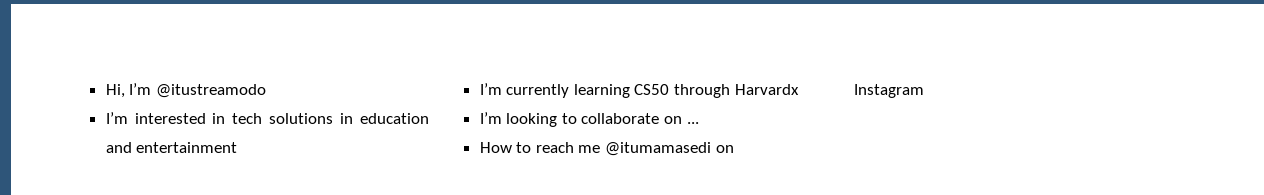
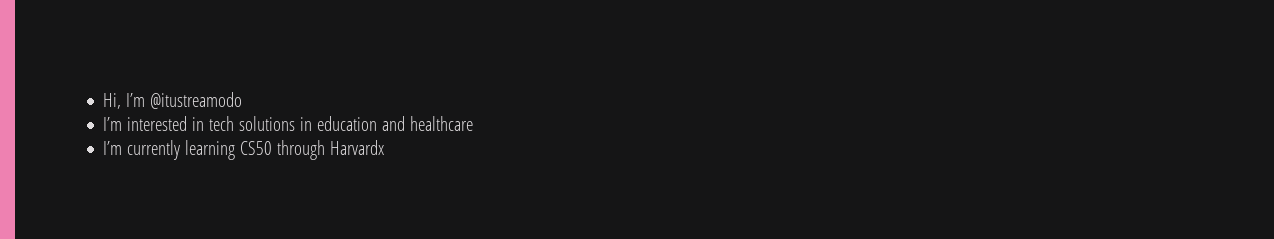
[136,142,238,153] entertainment -> [410,116,474,131] healthcare
[479,112,699,127] [479,142,734,156] [853,84,924,98] // I’m looking to collaborate on ... // How to reach me @itumamasedi on Instagram -> (385, 147) none

